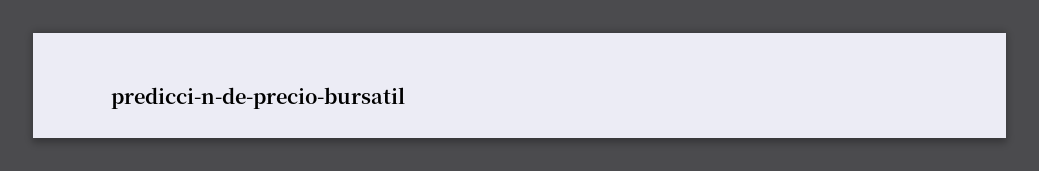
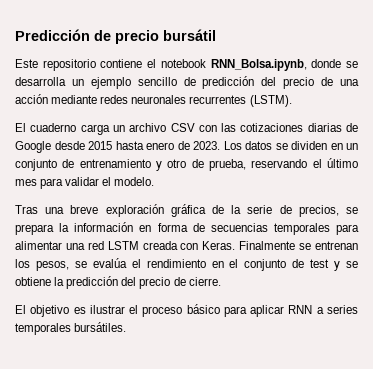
[111,87,405,109] predicci-n-de-precio-bursatil -> [15,29,216,44] [15,59,358,71] [15,76,360,89] [15,94,292,107] [15,123,359,135] [15,141,358,153] [15,158,358,171] [15,177,155,189] [15,204,358,217] [15,222,359,235] [15,241,358,250] [15,258,359,271] [15,276,221,289] [15,304,358,317] [15,322,127,335] Predicción de precio bursátil // Este repositorio contiene el notebook RNN_Bolsa.ipynb, donde se desarrolla un ejemplo sencillo de predicción del precio de una acción mediante redes neuronales recurrentes (LSTM). // El cuaderno carga un archivo CSV con las cotizaciones diarias de Google desde 2015 hasta enero de 2023. Los datos se dividen en un conjunto de entrenamiento y otro de prueba, reservando el último mes para validar el modelo. // Tras una breve exploración gráfica de la serie de precios, se prepara la información en forma de secuencias temporales para alimentar una red LSTM creada con Keras. Finalmente se entrenan los pesos, se evalúa el rendimiento en el conjunto de test y se obtiene la predicción del precio de cierre. // El objetivo es ilustrar el proceso básico para aplicar RNN a series temporales bursátiles.

